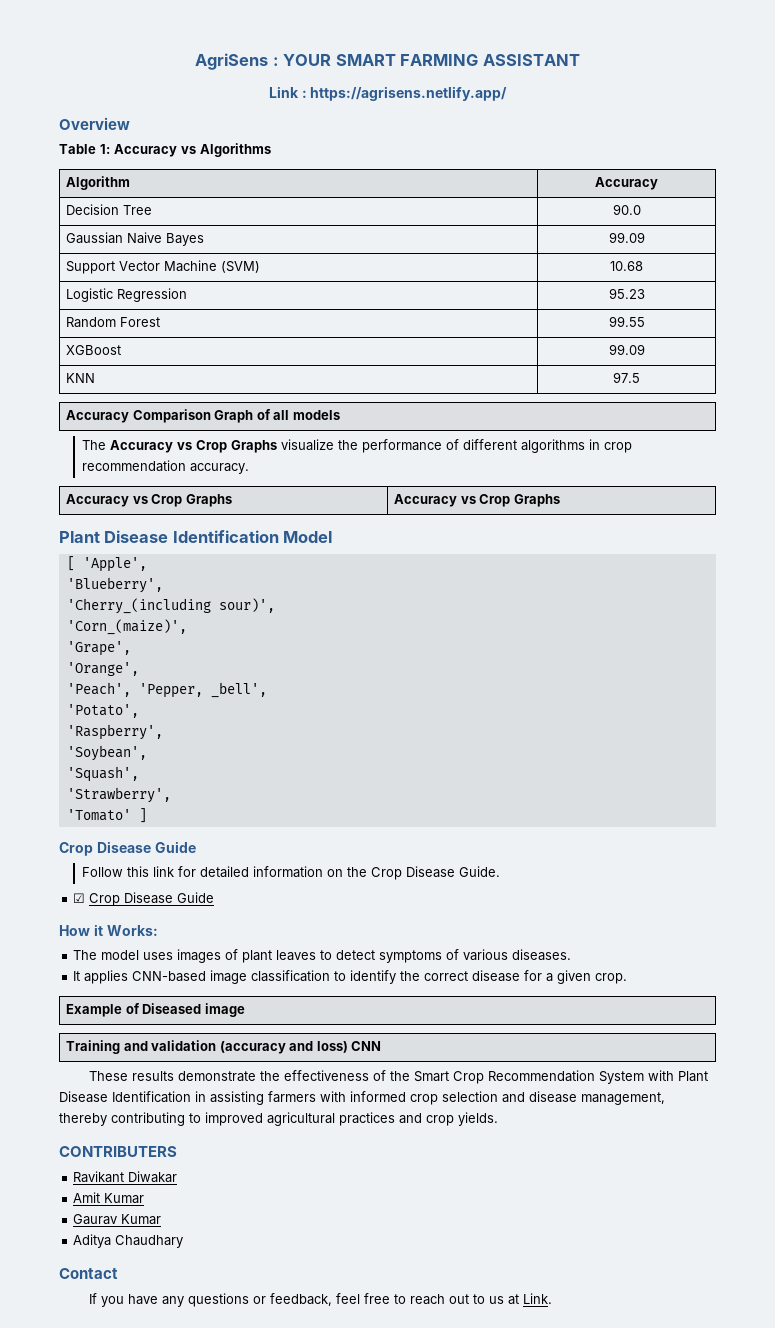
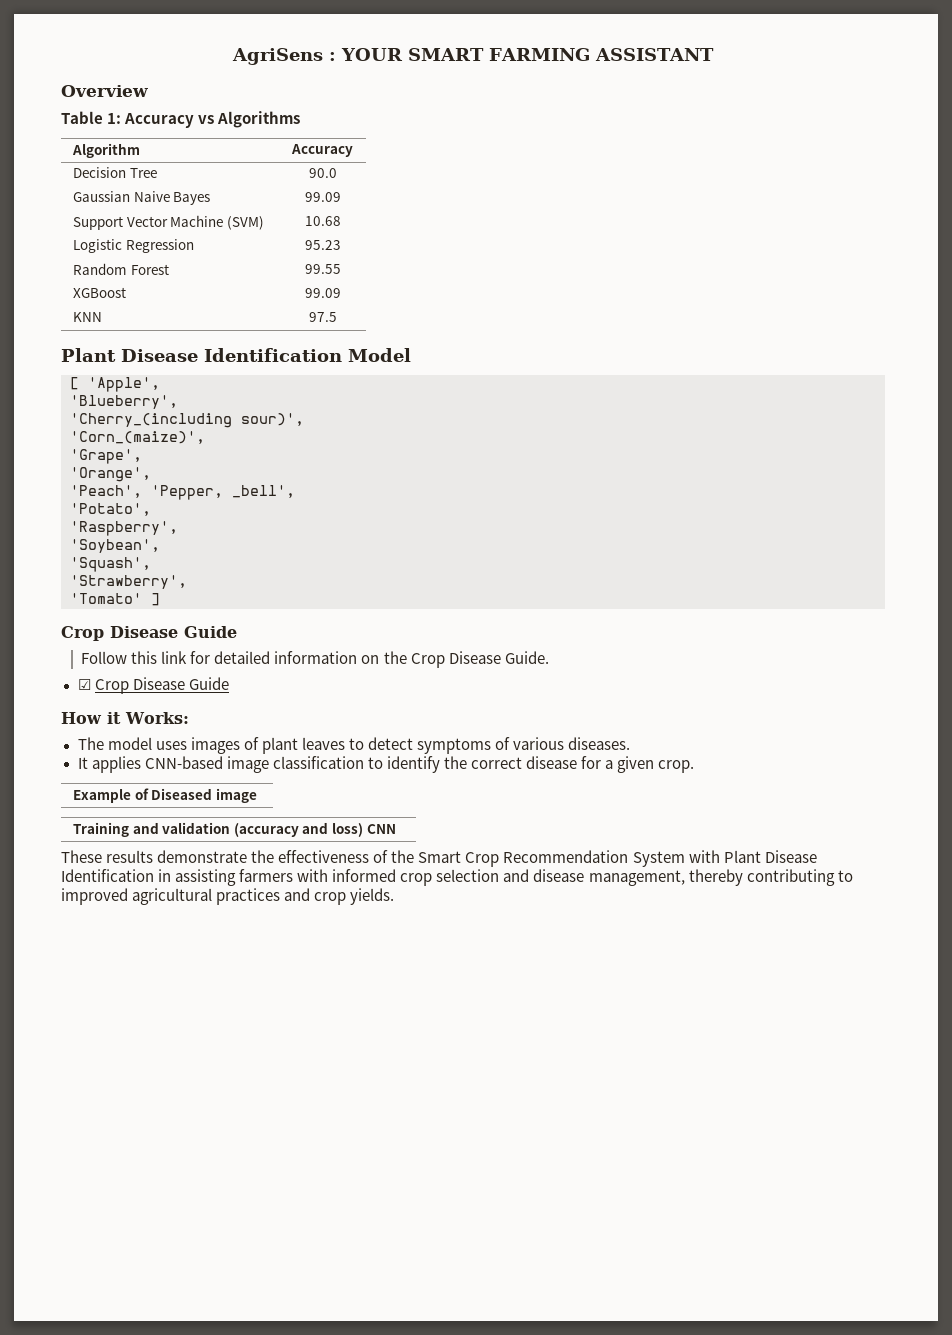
[268,86,508,101] // Link : https://agrisens.netlify.app/ -> (714, 54) none
[66,409,340,423] [81,439,632,453] [81,460,249,474] [66,494,232,507] [394,494,560,507] // Accuracy Comparison Graph of all models // The Accuracy vs Crop Graphs visualize the performance of different algorithms in crop recommendation accuracy. // Accuracy vs Crop Graphs | Accuracy vs Crop Graphs -> (337, 317) none
[59,1146,177,1157] [73,1171,178,1183] [73,1192,145,1204] [73,1214,162,1225] [73,1234,184,1248] [59,1268,118,1279] [88,1293,552,1307] // CONTRIBUTERS // Ravikant Diwakar // Amit Kumar // Gaurav Kumar // Aditya Chaudhary // Contact // If you have any questions or feedback, feel free to reach out to us at Link. -> (395, 896) none

